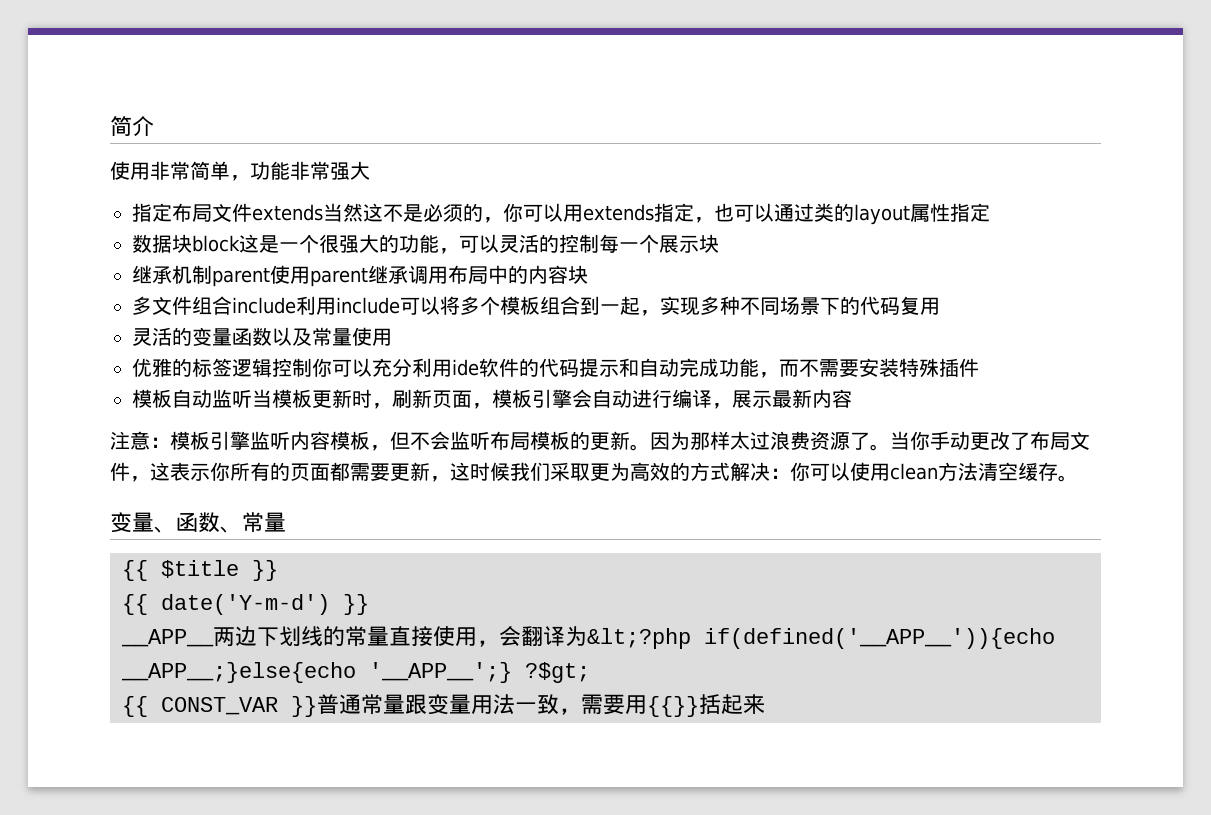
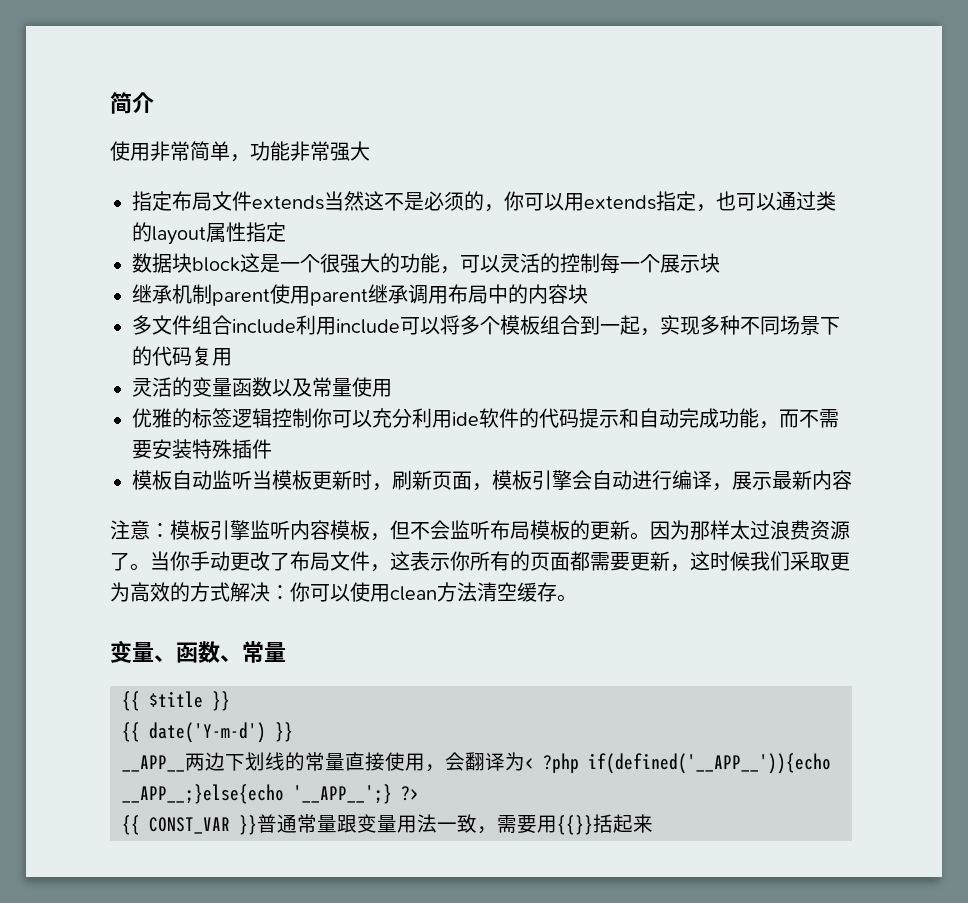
[587,628,691,649] &lt;?php -> [525,753,579,773] < ?php
[525,662,590,683] ?$gt; -> [401,786,419,801] ?>

